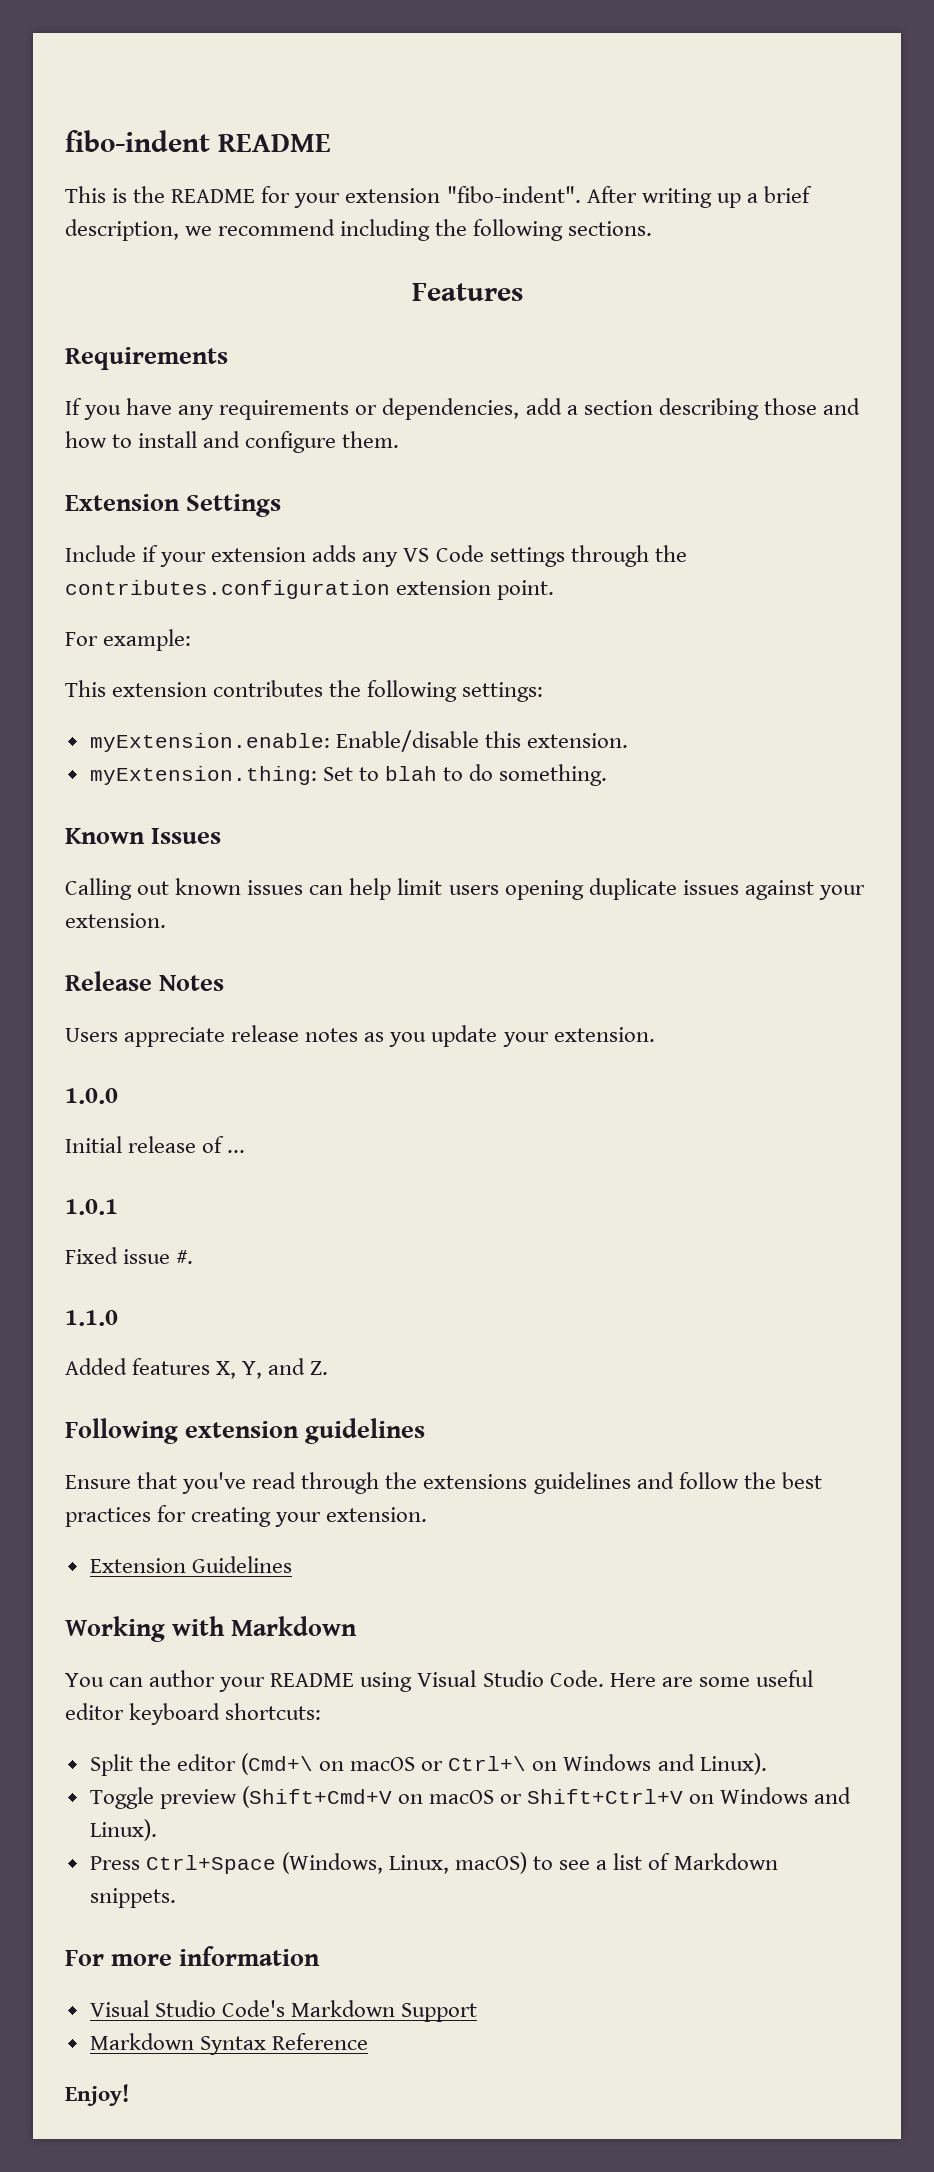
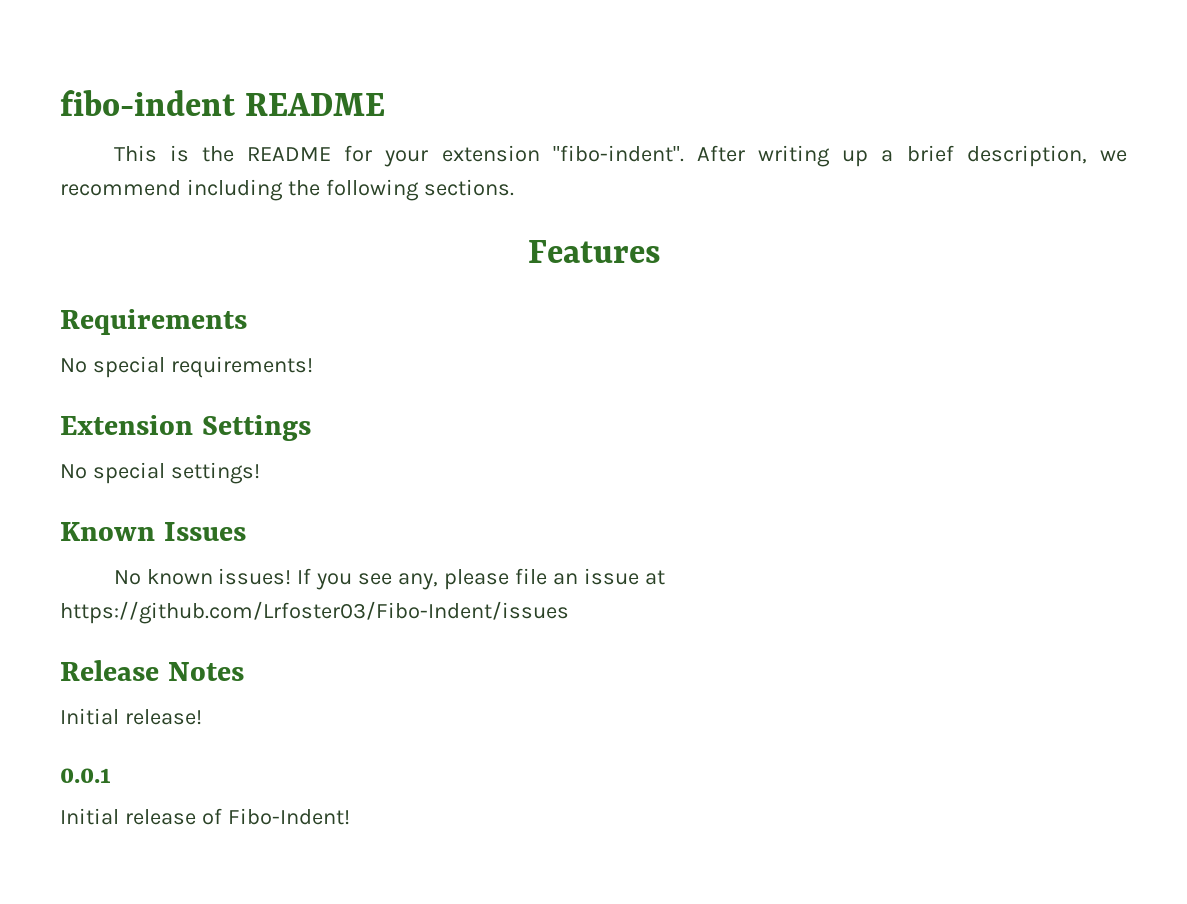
[65,398,860,420] [65,431,400,453] [65,494,282,517] [65,545,687,567] [65,580,555,600] [65,629,192,651] [65,680,544,702] [89,730,628,752] [89,764,608,786] [65,828,222,844] [65,878,865,900] [65,913,166,928] [65,971,225,991] [65,1025,655,1047] [65,1088,118,1104] [65,1136,246,1153] [65,1199,118,1215] [65,1247,194,1264] [65,1310,118,1326] [65,1358,329,1379] [65,1418,426,1444] [65,1472,822,1494] [65,1505,428,1527] [89,1556,292,1573] [65,1616,358,1642] [65,1670,813,1692] [65,1703,322,1725] [89,1753,767,1776] [89,1786,852,1809] [89,1819,157,1841] [89,1852,778,1874] [89,1888,176,1908] [65,1946,321,1966] [89,2000,478,2022] [89,2033,368,2055] [65,2084,129,2106] If you have any requirements or dependencies, add a section describing those and how to install and configure them. // Extension Settings // Include if your extension adds any VS Code settings through the contributes.configuration extension point. // For example: // This extension contributes the following settings: // myExtension.enable: Enable/disable this extension. // myExtension.thing: Set to blah to do something. // Known Issues // Calling out known issues can help limit users opening duplicate issues against your extension. // Release Notes // Users appreciate release notes as you update your extension. // 1.0.0 // Initial release of ... // 1.0.1 // Fixed issue #. // 1.1.0 // Added features X, Y, and Z. // Following extension guidelines // Ensure that you've read through the extensions guidelines and follow the best practices for creating your extension. // Extension Guidelines // Working with Markdown // You can author your README using Visual Studio Code. Here are some useful editor keyboard shortcuts: // Split the editor (Cmd+\ on macOS or Ctrl+\ on Windows and Linux). // Toggle preview (Shift+Cmd+V on macOS or Shift+Ctrl+V on Windows and Linux). // Press Ctrl+Space (Windows, Linux, macOS) to see a list of Markdown snippets. // For more information // Visual Studio Code's Markdown Support // Markdown Syntax Reference // Enjoy! -> [60,356,313,378] [60,415,311,441] [60,462,260,484] [60,522,246,541] [113,568,665,590] [60,601,569,624] [60,660,244,681] [60,708,202,725] [60,768,111,783] [60,808,350,825] No special requirements! // Extension Settings // No special settings! // Known Issues // No known issues! If you see any, please file an issue at https://github.com/Lrfoster03/Fibo-Indent/issues // Release Notes // Initial release! // 0.0.1 // Initial release of Fibo-Indent!

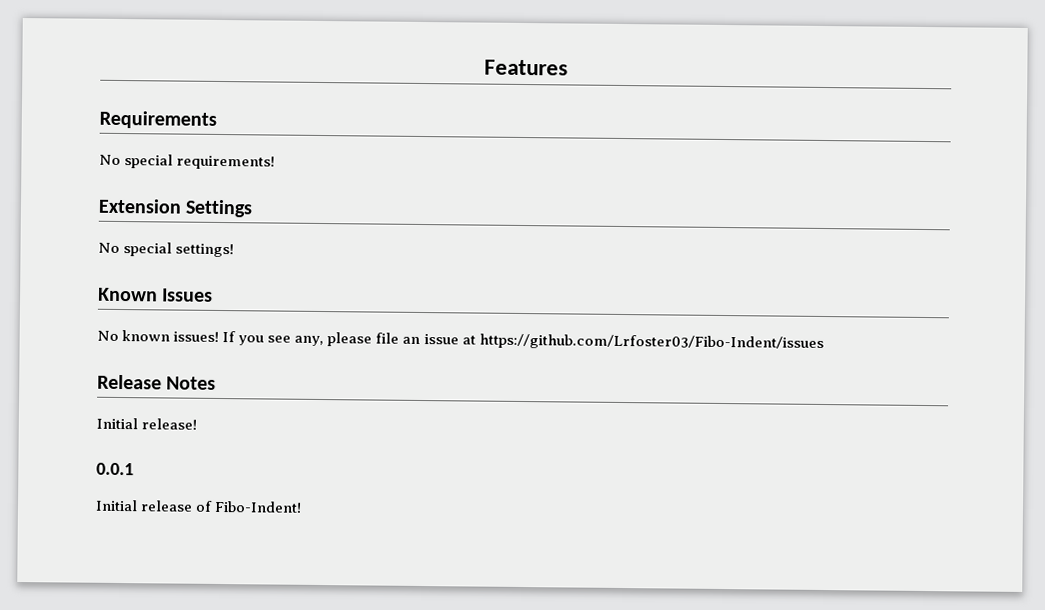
[60,90,386,116] [113,145,1127,167] [60,179,514,201] fibo-indent README // This is the README for your extension "fibo-indent". After writing up a brief description, we recommend including the following sections. // -> (484, 67) none

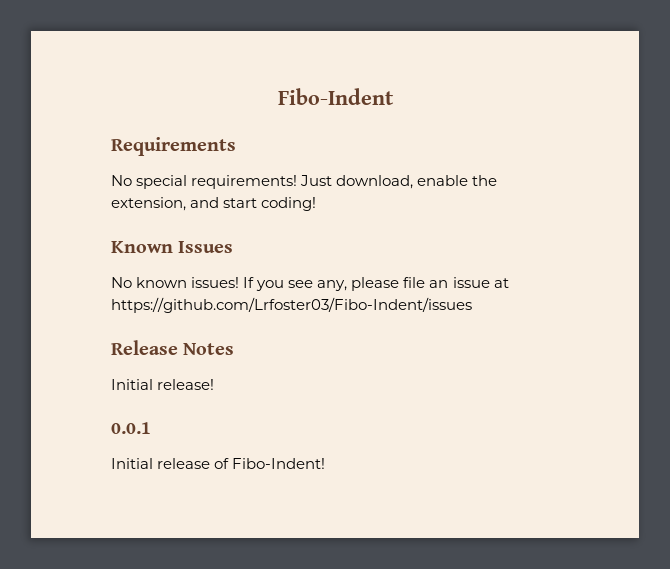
[484,59,568,76] Features -> [277,88,394,105] Fibo-Indent
[98,198,254,218] [98,242,235,258] // Extension Settings // No special settings! -> [300,175,498,189] [111,197,317,211] Just download, enable the extension, and start coding!

